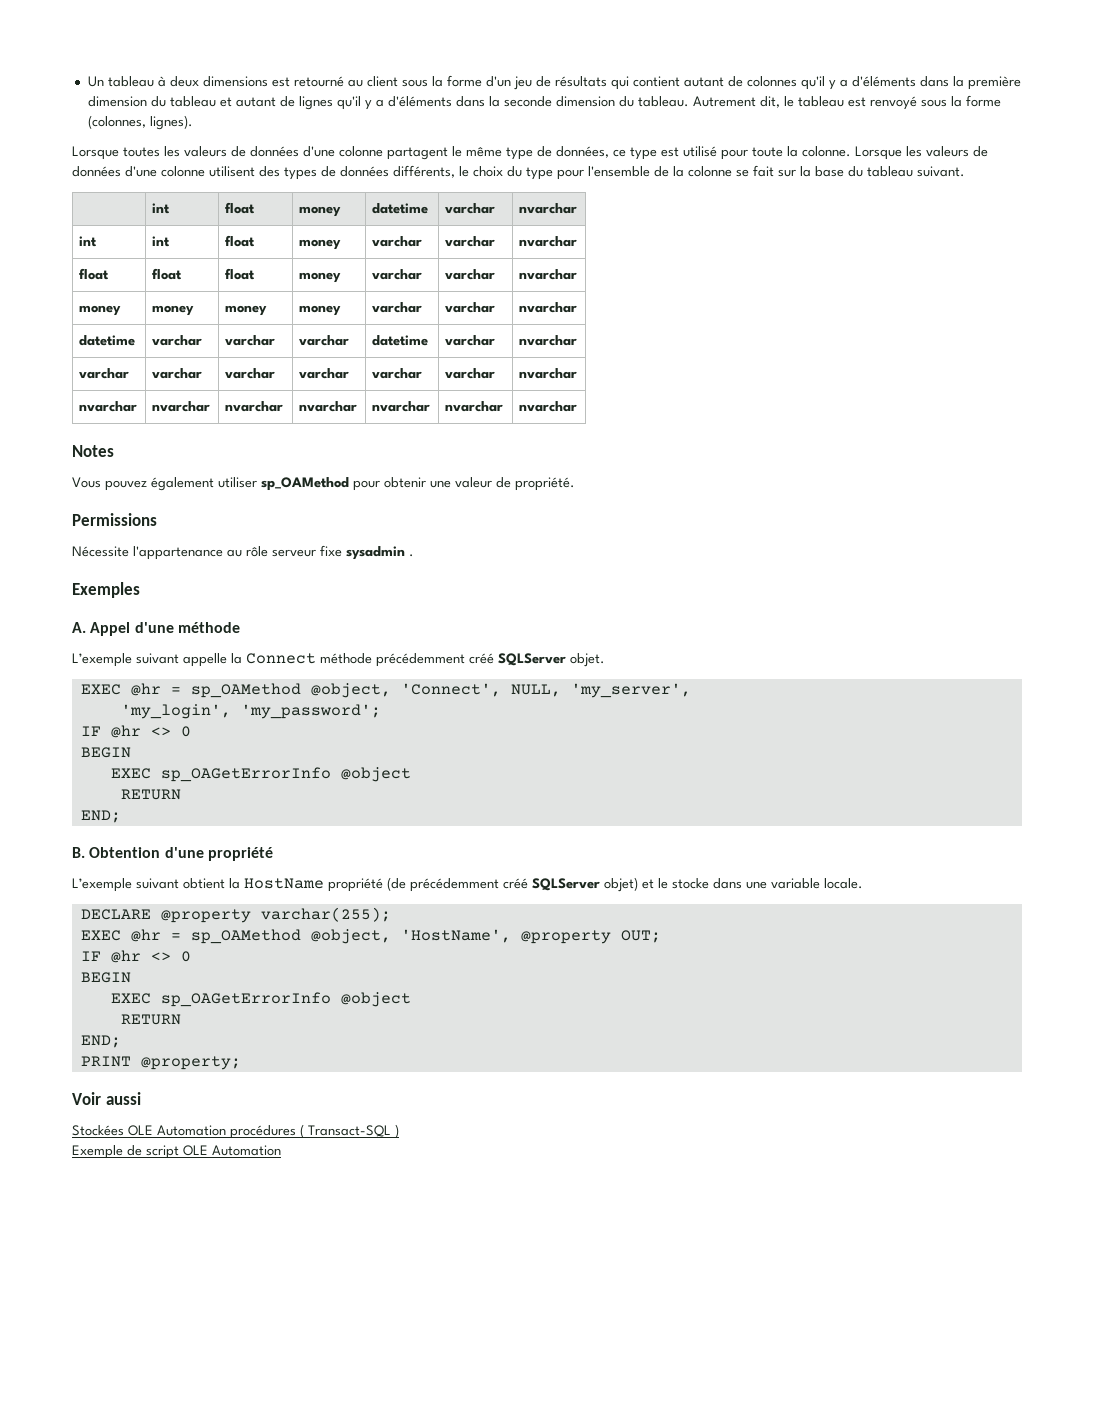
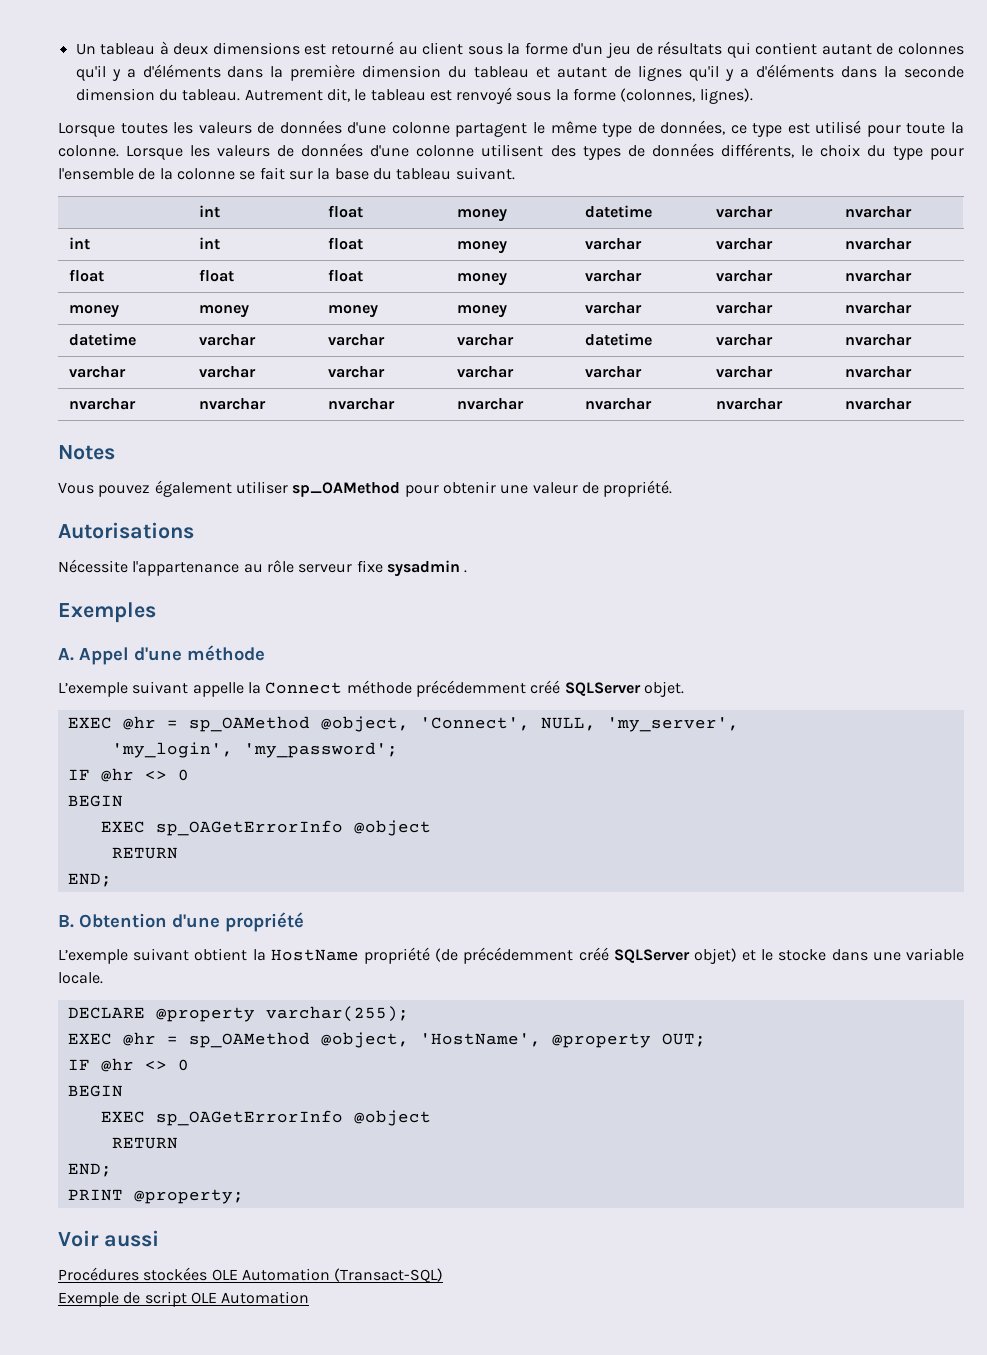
[72,513,157,526] Permissions -> [58,522,194,539] Autorisations
[72,1124,399,1139] Stockées OLE Automation procédures ( Transact-SQL ) -> [58,1267,444,1283] Procédures stockées OLE Automation (Transact-SQL)

